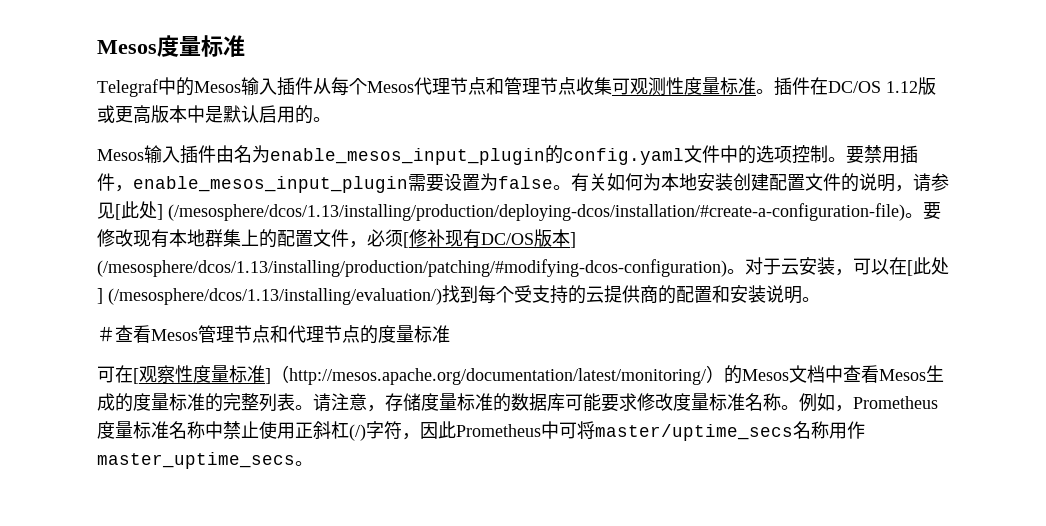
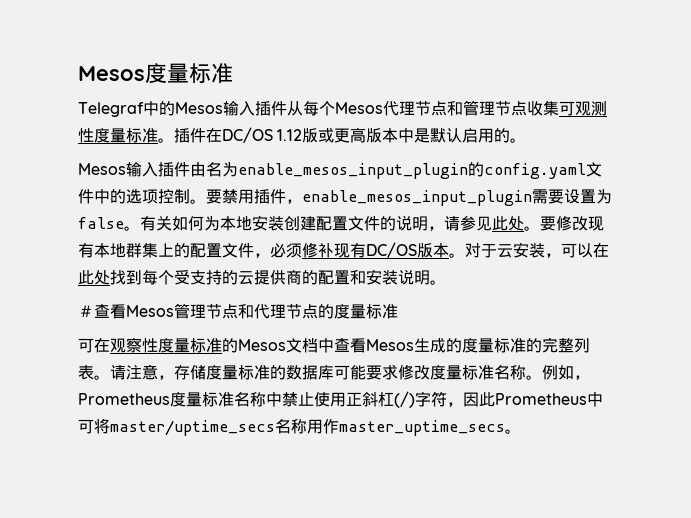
[115,201,905,221] [此处] (/mesosphere/dcos/1.13/installing/production/deploying-dcos/installation/#create-a-configuration-file) -> [492,216,524,231] 此处
[403,232,409,248] [ -> (302, 250) none
[570,232,576,248] [97,259,727,277] ] (/mesosphere/dcos/1.13/installing/production/patching/#modifying-dcos-configuration) -> (449, 250) none
[907,257,949,276] [97,288,442,305] [此处] (/mesosphere/dcos/1.13/installing/evaluation/) -> [78,270,110,285] 此处
[133,368,139,384] [ -> (110, 345) none
[265,365,724,385] ]（http://mesos.apache.org/documentation/latest/monitoring/） -> (222, 345) none

